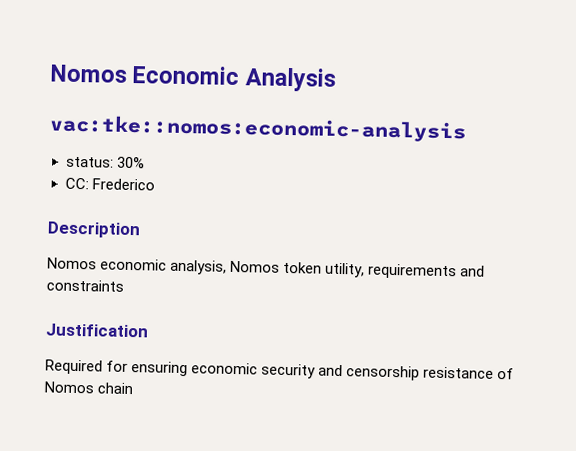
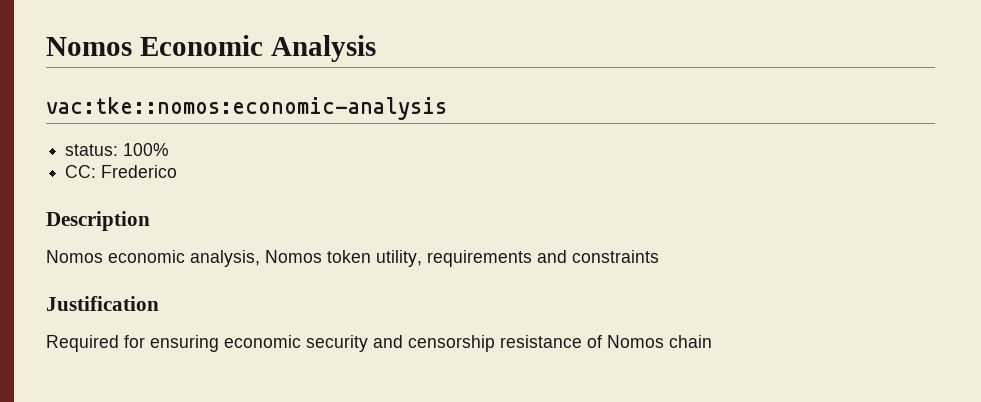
[116,156,145,169] 30% -> [123,143,170,156] 100%

